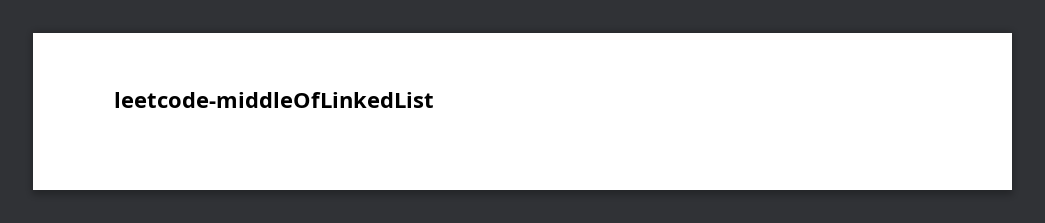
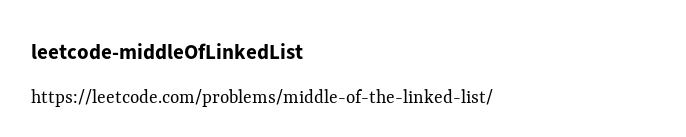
(434, 100) none -> [31,89,493,107] // https://leetcode.com/problems/middle-of-the-linked-list/

